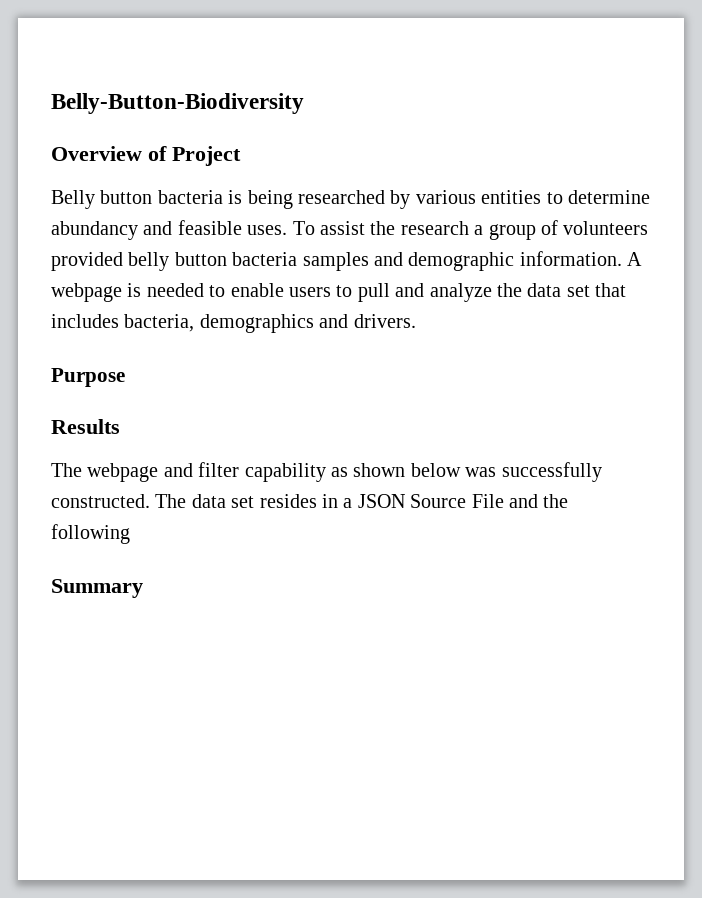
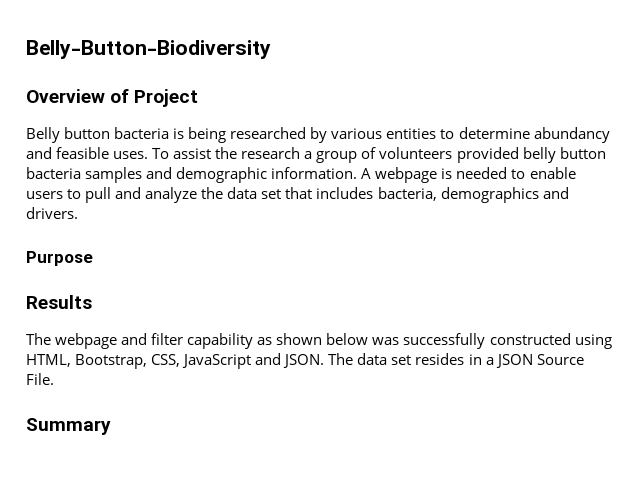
[51,494,150,508] constructed. -> [489,333,612,349] [26,353,325,369] constructed using HTML, Bootstrap, CSS, JavaScript and JSON.
[471,494,569,508] [51,524,130,544] File and the following -> [26,373,54,385] File.

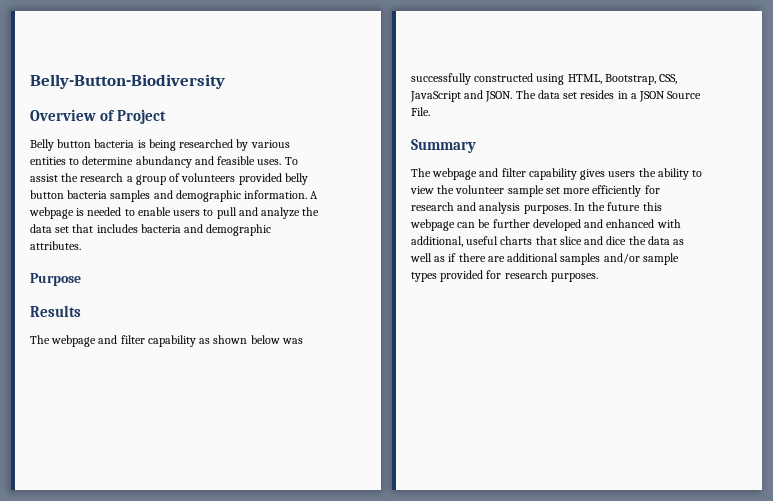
[377,187,569,203] [26,207,78,219] bacteria, demographics and drivers. -> [140,224,272,236] [30,241,81,250] bacteria and demographic attributes.
(111, 426) none -> [411,168,703,180] [410,185,660,197] [411,202,662,214] [410,219,681,231] [411,236,685,247] [410,253,679,265] [411,270,598,282] // The webpage and filter capability gives users the ability to view the volunteer sample set more efficiently for research and analysis purposes. In the future this webpage can be further developed and enhanced with additional, useful charts that slice and dice the data as well as if there are additional samples and/or sample types provided for research purposes.

